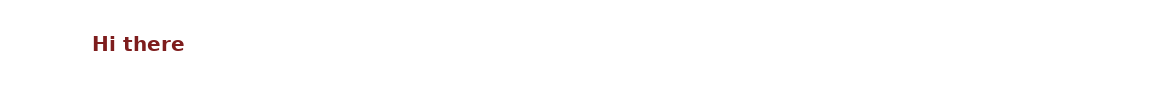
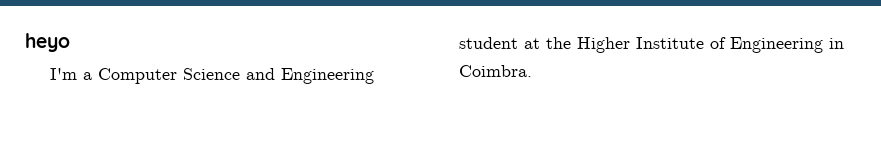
[92,36,185,51] Hi there -> [25,33,70,52] [50,68,375,84] [459,37,844,53] [459,65,532,77] heyo // I'm a Computer Science and Engineering student at the Higher Institute of Engineering in Coimbra.

